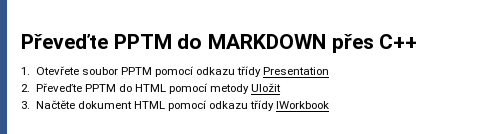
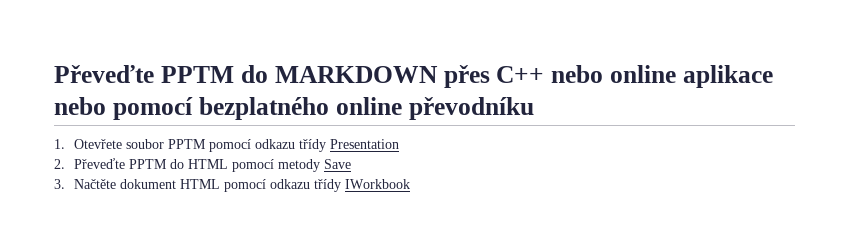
(418, 41) none -> [551,65,774,88] [54,97,534,120] nebo online aplikace nebo pomocí bezplatného online převodníku
[251,83,282,92] Uložit -> [324,159,352,169] Save

